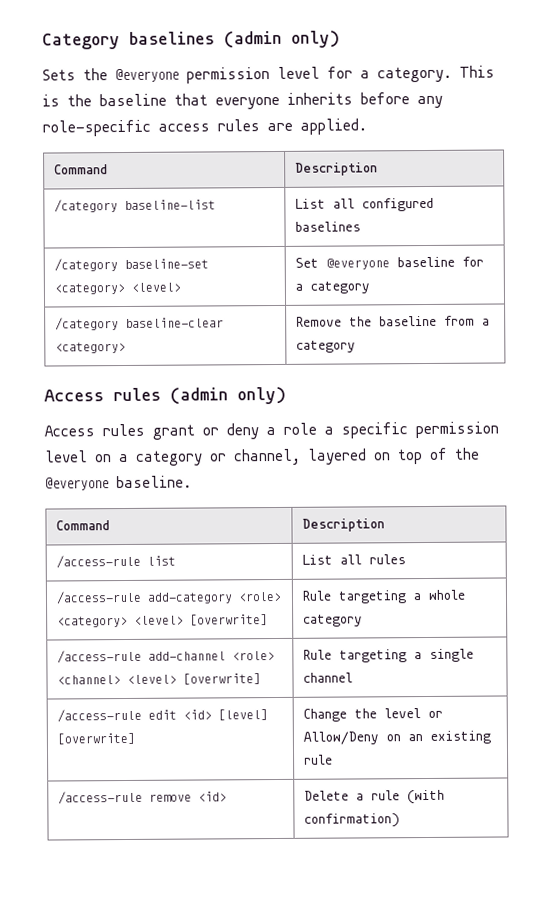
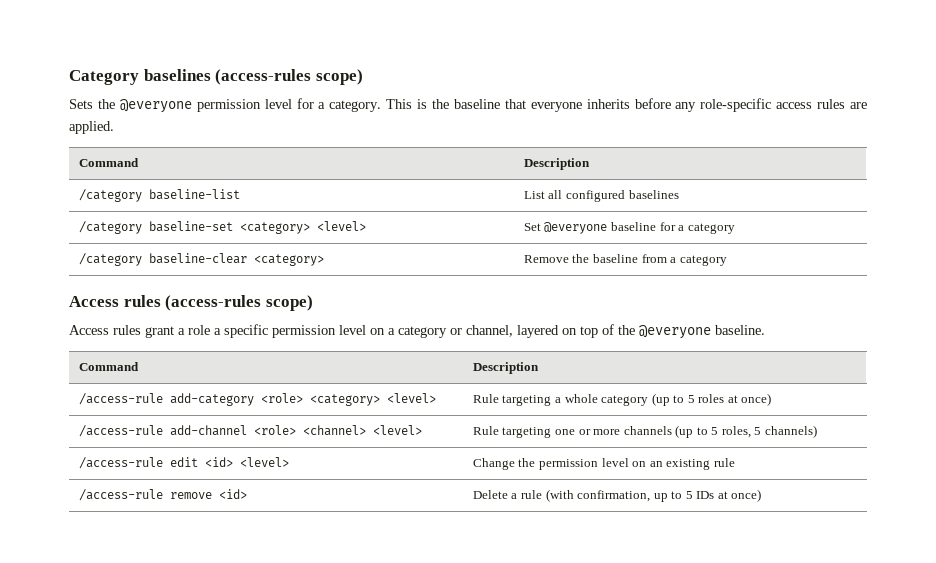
[224,30,340,49] (admin only) -> [215,69,363,85] (access-rules scope)
[170,386,286,405] (admin only) -> [165,295,313,311] (access-rules scope)
[202,423,259,440] or deny -> (174, 332) none
[55,554,176,569] [301,554,406,565] // /access-rule list | List all rules -> (539, 368) none
[189,614,268,626] [overwrite] -> (436, 398) none
(363, 620) none -> [651,393,772,406] (up to 5 roles at once)
[182,673,261,685] [302,648,474,663] [302,672,353,683] [overwrite] | Rule targeting a single channel -> [472,425,817,438] | Rule targeting one or more channels (up to 5 roles, 5 channels)
[217,709,268,721] [56,732,135,745] [level] [overwrite] -> [239,457,289,467] <level>
[383,708,443,719] [302,731,379,745] level or Allow/Deny -> [538,458,629,470] permission level
[303,813,400,828] confirmation) -> [577,489,762,502] confirmation, up to 5 IDs at once)

